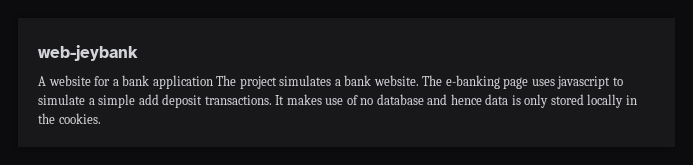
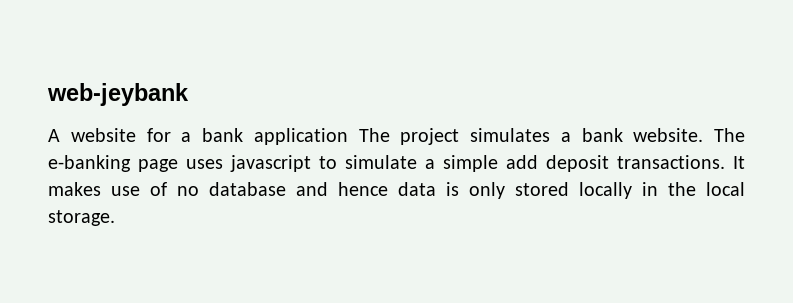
[58,113,101,124] cookies. -> [706,182,745,196] [48,210,115,226] local storage.

